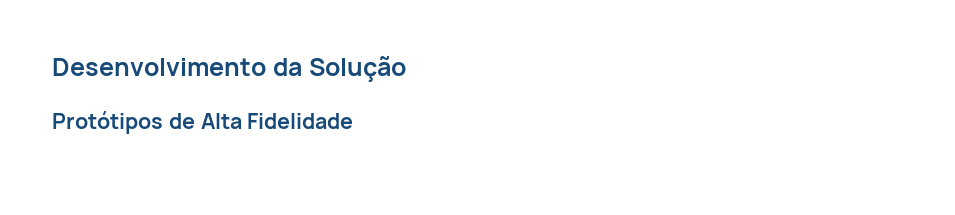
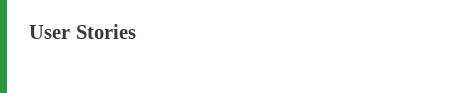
[52,56,406,82] [52,111,354,134] Desenvolvimento da Solução // Protótipos de Alta Fidelidade -> [29,24,136,39] User Stories

